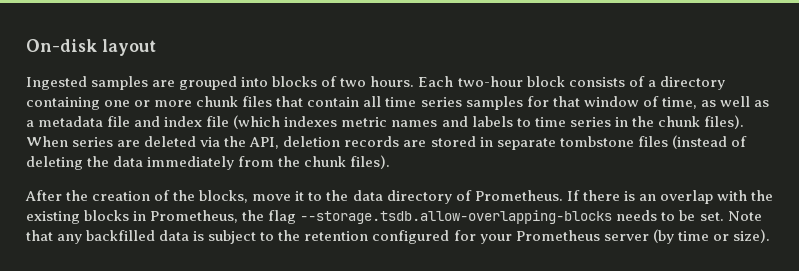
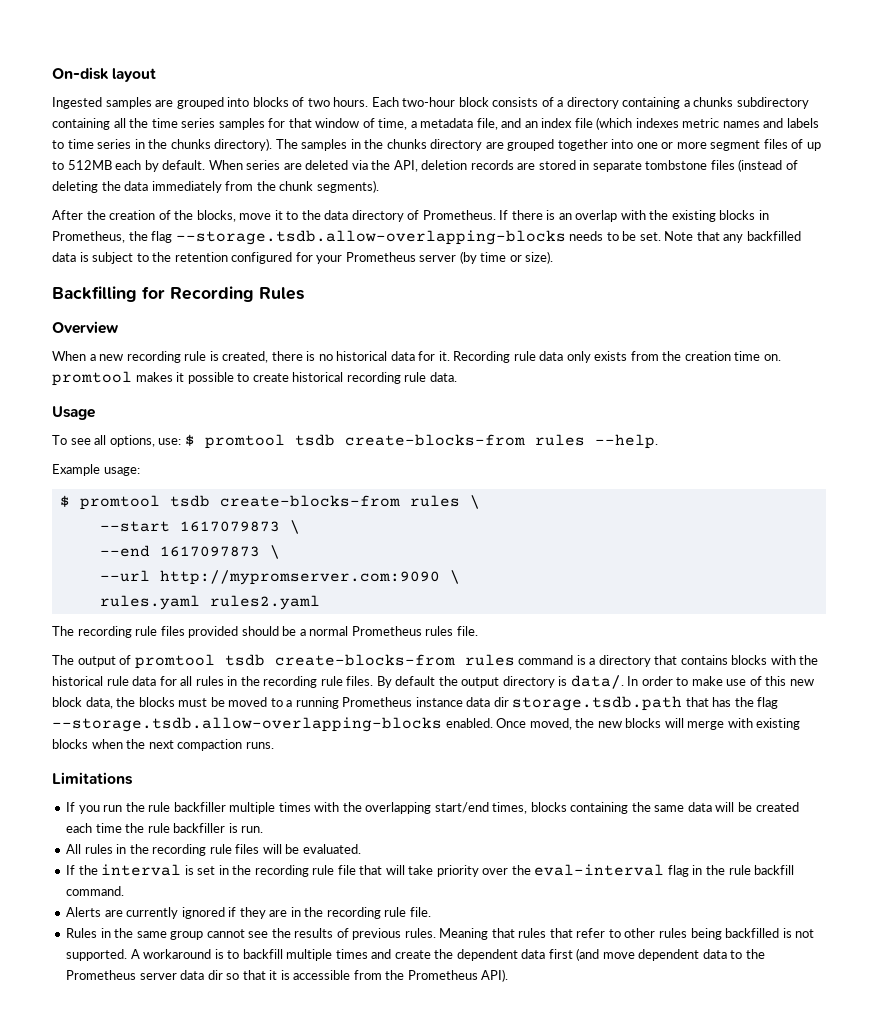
[104,96,382,107] one or more chunk files that contain all -> [683,97,809,109] [52,118,149,130] a chunks subdirectory containing all the
[700,96,769,107] [26,116,161,127] as well as a metadata file and -> [410,118,538,130] a metadata file, and an
[657,115,744,129] chunk files). -> [170,138,821,151] [52,160,206,172] chunks directory). The samples in the chunks directory are grouped together into one or more segment files of up to 512MB each by default.
[350,155,391,169] files). -> [316,180,379,193] segments).
(770, 236) none -> [52,286,304,302] [52,321,118,334] [52,351,781,363] [52,371,457,386] [52,406,95,420] [52,434,658,449] [52,464,140,476] [59,495,480,510] [99,520,300,534] [99,545,280,559] [99,570,460,585] [99,595,320,610] [52,626,478,638] [52,654,819,669] [52,675,814,689] [52,696,779,711] [52,717,801,732] [52,739,274,751] [52,772,133,785] [66,802,799,814] [66,823,264,833] [66,844,361,856] [66,864,795,877] [66,886,125,896] [66,907,431,919] [66,928,815,940] [66,948,765,961] [66,969,509,982] // Backfilling for Recording Rules // Overview // When a new recording rule is created, there is no historical data for it. Recording rule data only exists from the creation time on. promtool makes it possible to create historical recording rule data. // Usage // To see all options, use: $ promtool tsdb create-blocks-from rules --help. // Example usage: // $ promtool tsdb create-blocks-from rules \ // --start 1617079873 \ // --end 1617097873 \ // --url http://mypromserver.com:9090 \ // rules.yaml rules2.yaml // The recording rule files provided should be a normal Prometheus rules file. // The output of promtool tsdb create-blocks-from rules command is a directory that contains blocks with the historical rule data for all rules in the recording rule files. By default the output directory is data/. In order to make use of this new block data, the blocks must be moved to a running Prometheus instance data dir storage.tsdb.path that has the flag --storage.tsdb.allow-overlapping-blocks enabled. Once moved, the new blocks will merge with existing blocks when the next compaction runs. // Limitations // If you run the rule backfiller multiple times with the overlapping start/end times, blocks containing the same data will be created each time the rule backfiller is run. // All rules in the recording rule files will be evaluated. // If the interval is set in the recording rule file that will take priority over the eval-interval flag in the rule backfill command. // Alerts are currently ignored if they are in the recording rule file. // Rules in the same group cannot see the results of previous rules. Meaning that rules that refer to other rules being backfilled is not supported. A workaround is to backfill multiple times and create the dependent data first (and move dependent data to the Prometheus server data dir so that it is accessible from the Prometheus API).

